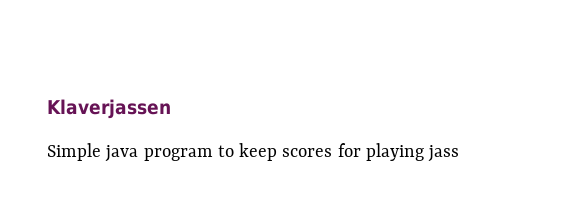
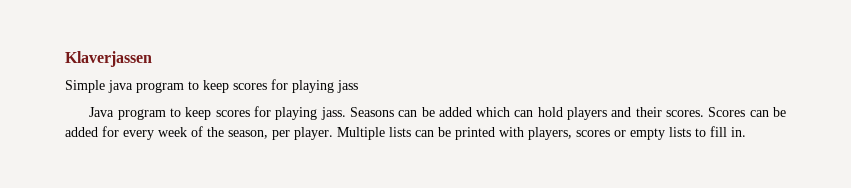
(460, 153) none -> [89,106,786,120] [65,126,746,140] // Java program to keep scores for playing jass. Seasons can be added which can hold players and their scores. Scores can be added for every week of the season, per player. Multiple lists can be printed with players, scores or empty lists to fill in.

